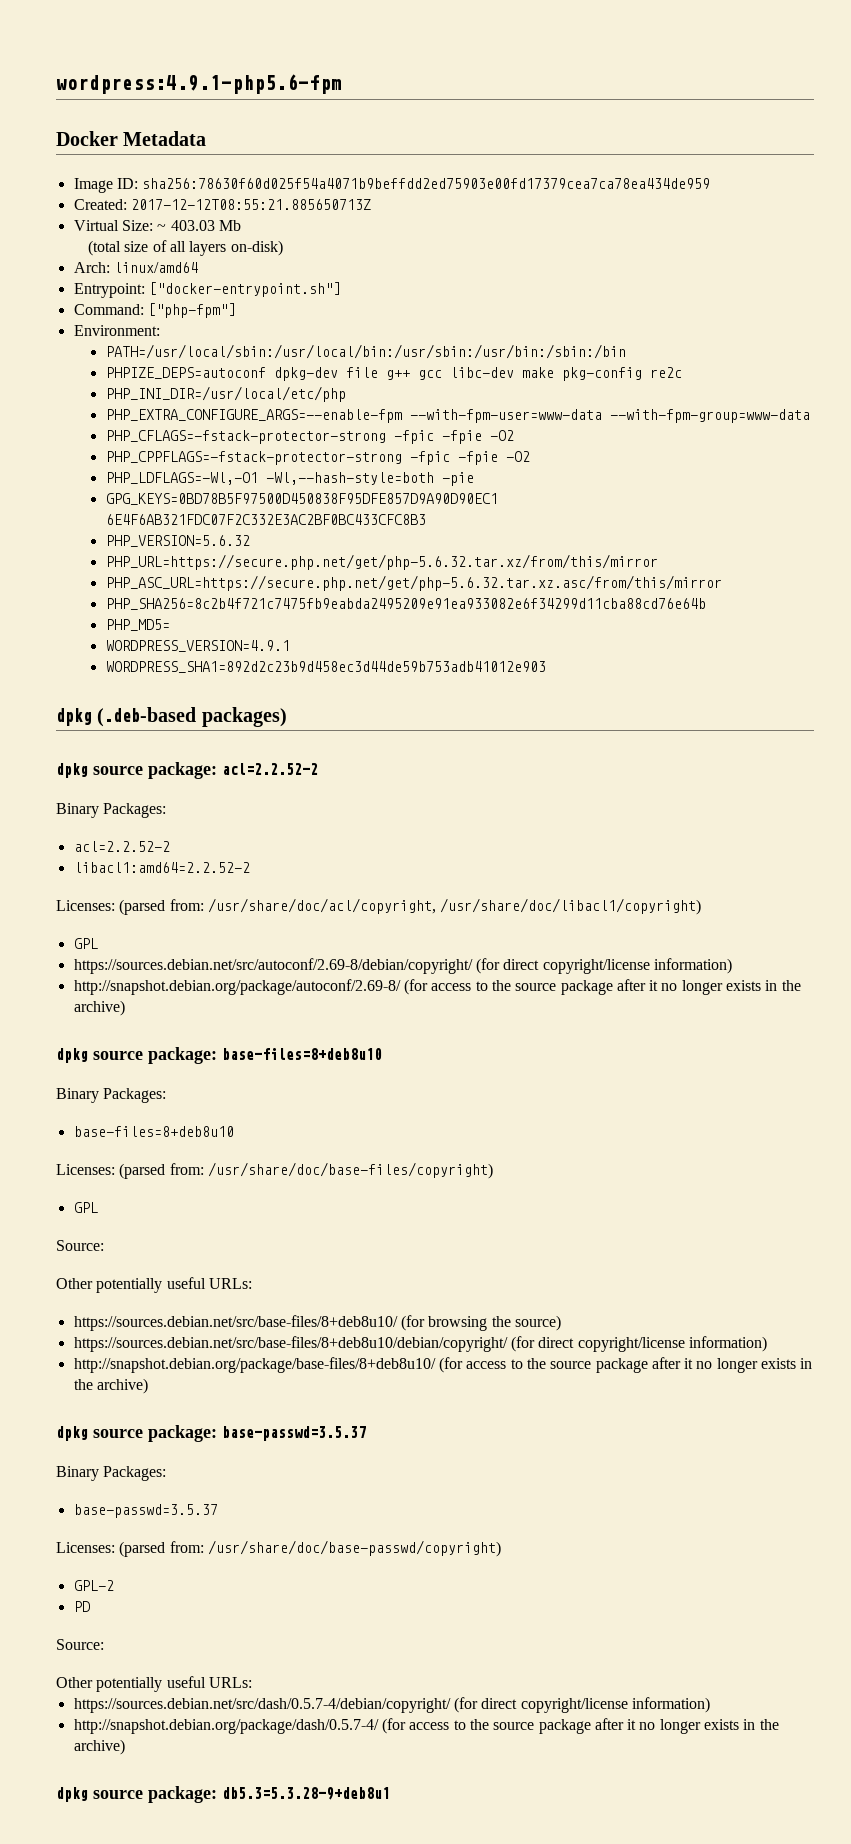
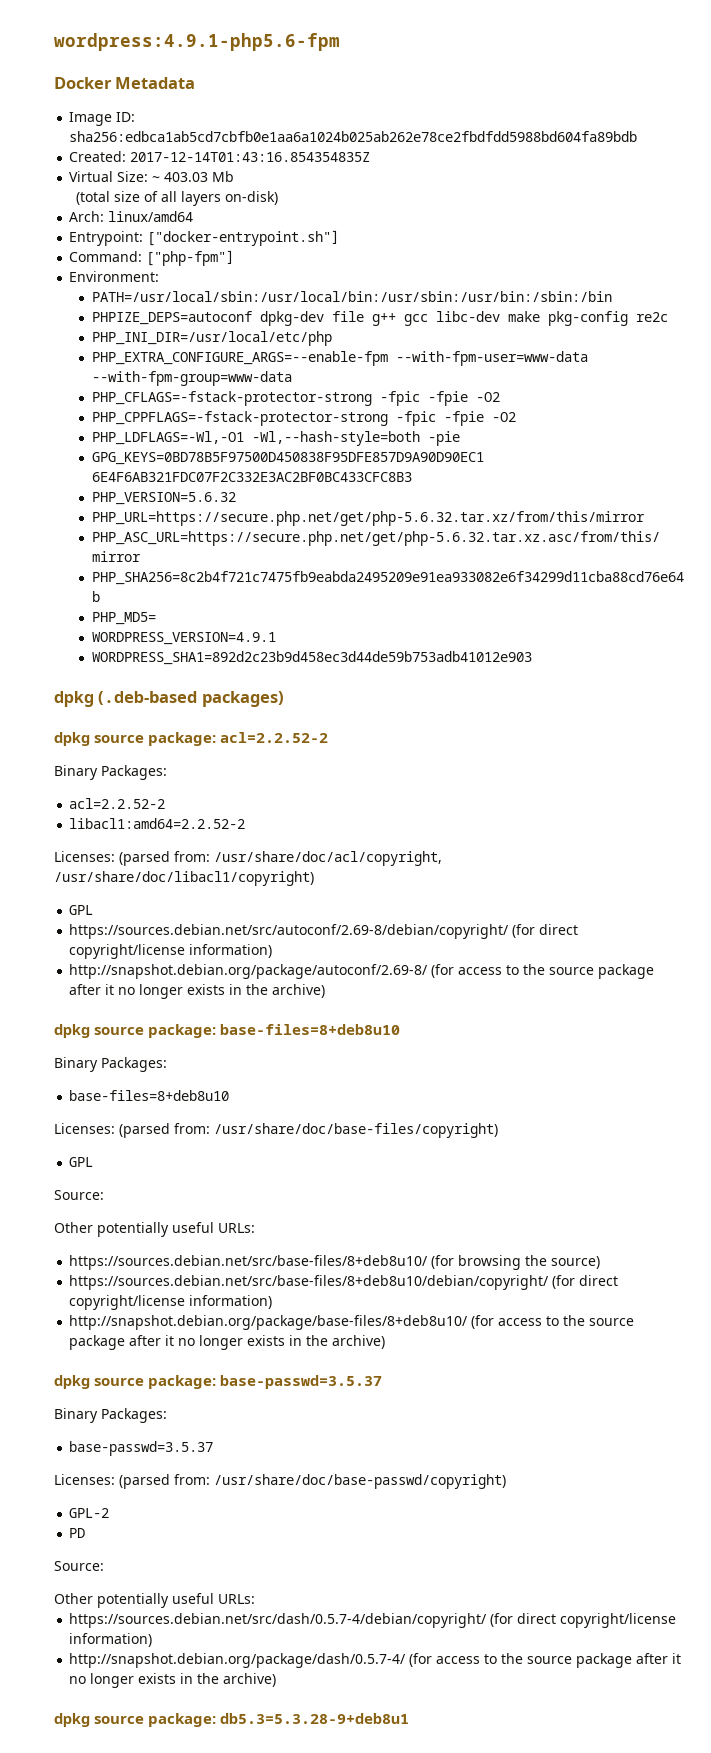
[142,178,711,189] sha256:78630f60d025f54a4071b9beffdd2ed75903e00fd17379cea7ca78ea434de959 -> [69,131,638,142] sha256:edbca1ab5cd7cbfb0e1aa6a1024b025ab262e78ce2fbdfdd5988bd604fa89bdb
[130,199,371,210] 2017-12-12T08:55:21.885650713Z -> [130,152,371,162] 2017-12-14T01:43:16.854354835Z

